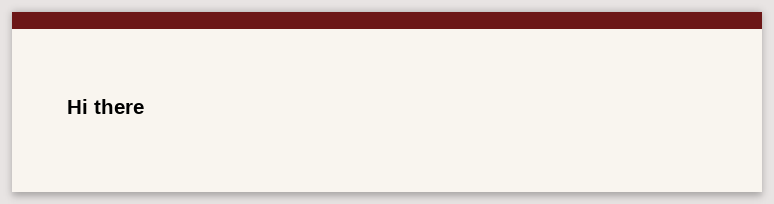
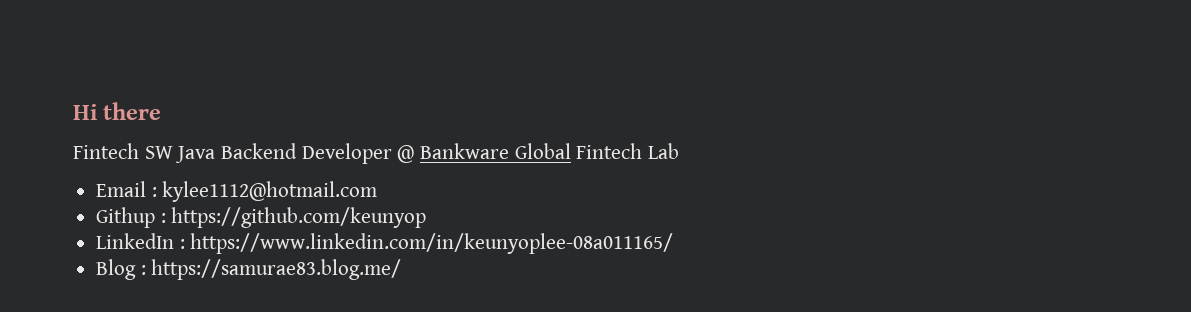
(144, 106) none -> [73,143,680,164] [96,181,378,202] [96,207,427,228] [96,233,674,254] [96,259,402,280] // Fintech SW Java Backend Developer @ Bankware Global Fintech Lab // Email : kylee1112@hotmail.com // Githup : https://github.com/keunyop // LinkedIn : https://www.linkedin.com/in/keunyoplee-08a011165/ // Blog : https://samurae83.blog.me/

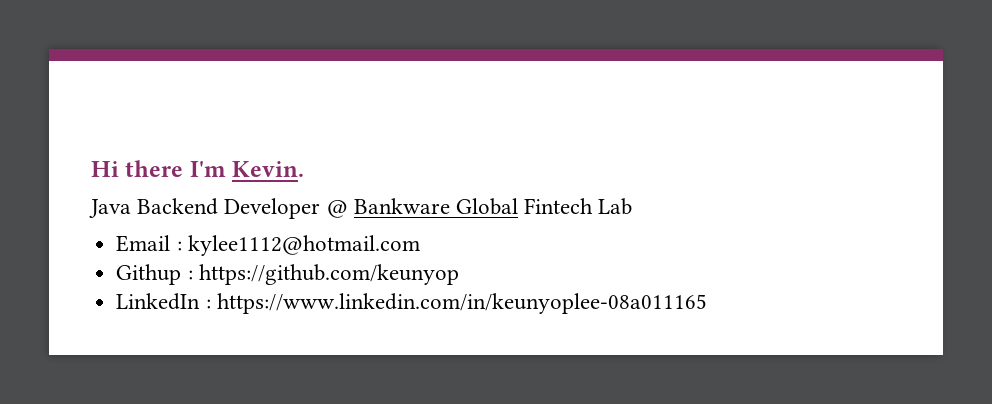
[73,143,173,159] // Fintech SW -> [189,161,305,177] I'm Kevin. //
[190,233,674,254] [96,259,402,280] https://www.linkedin.com/in/keunyoplee-08a011165/ // Blog : https://samurae83.blog.me/ -> [216,293,707,314] https://www.linkedin.com/in/keunyoplee-08a011165

